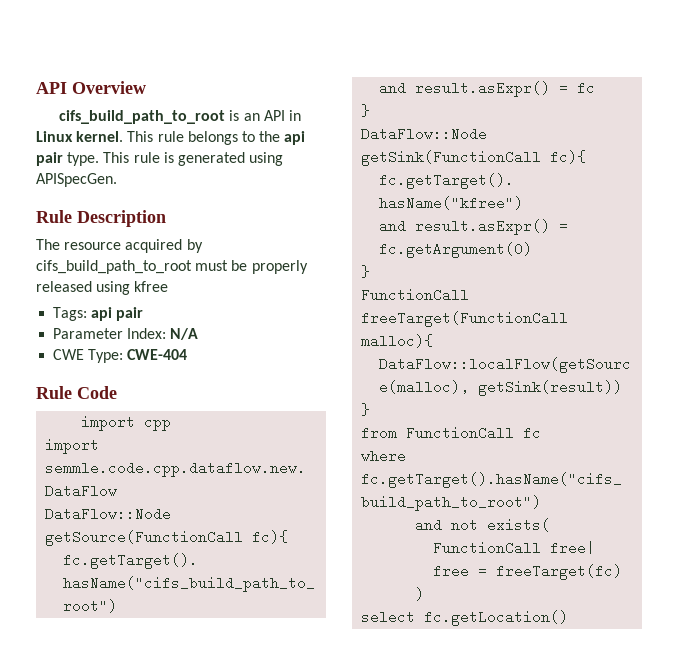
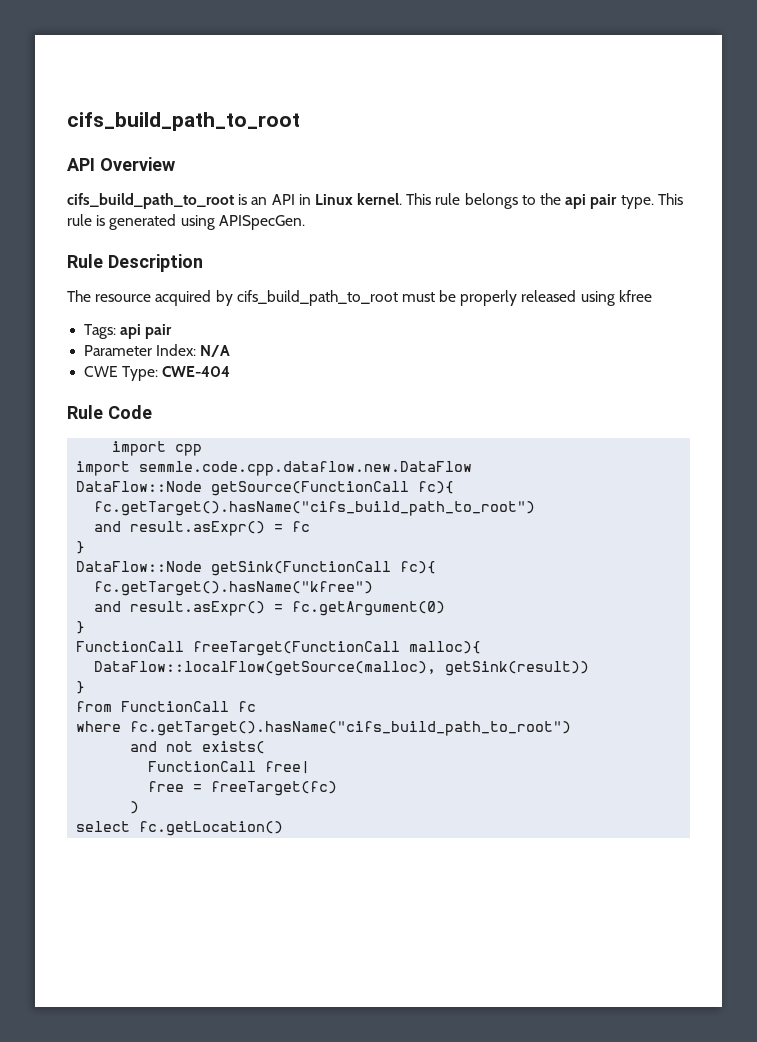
(36, 88) none -> [67,112,300,131] cifs_build_path_to_root //

